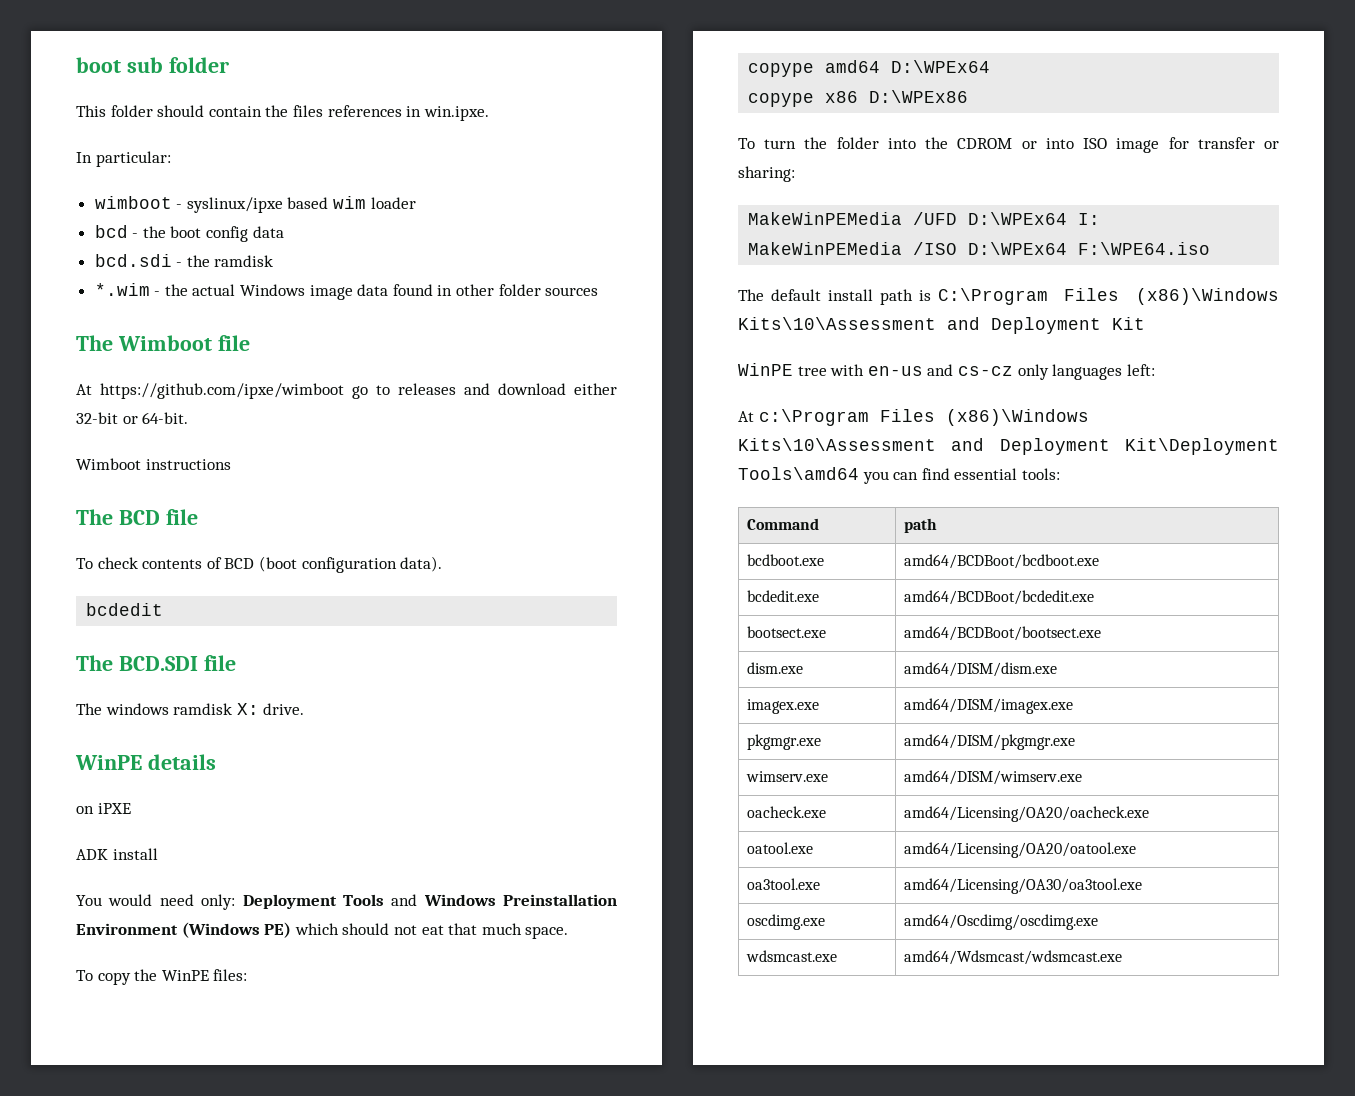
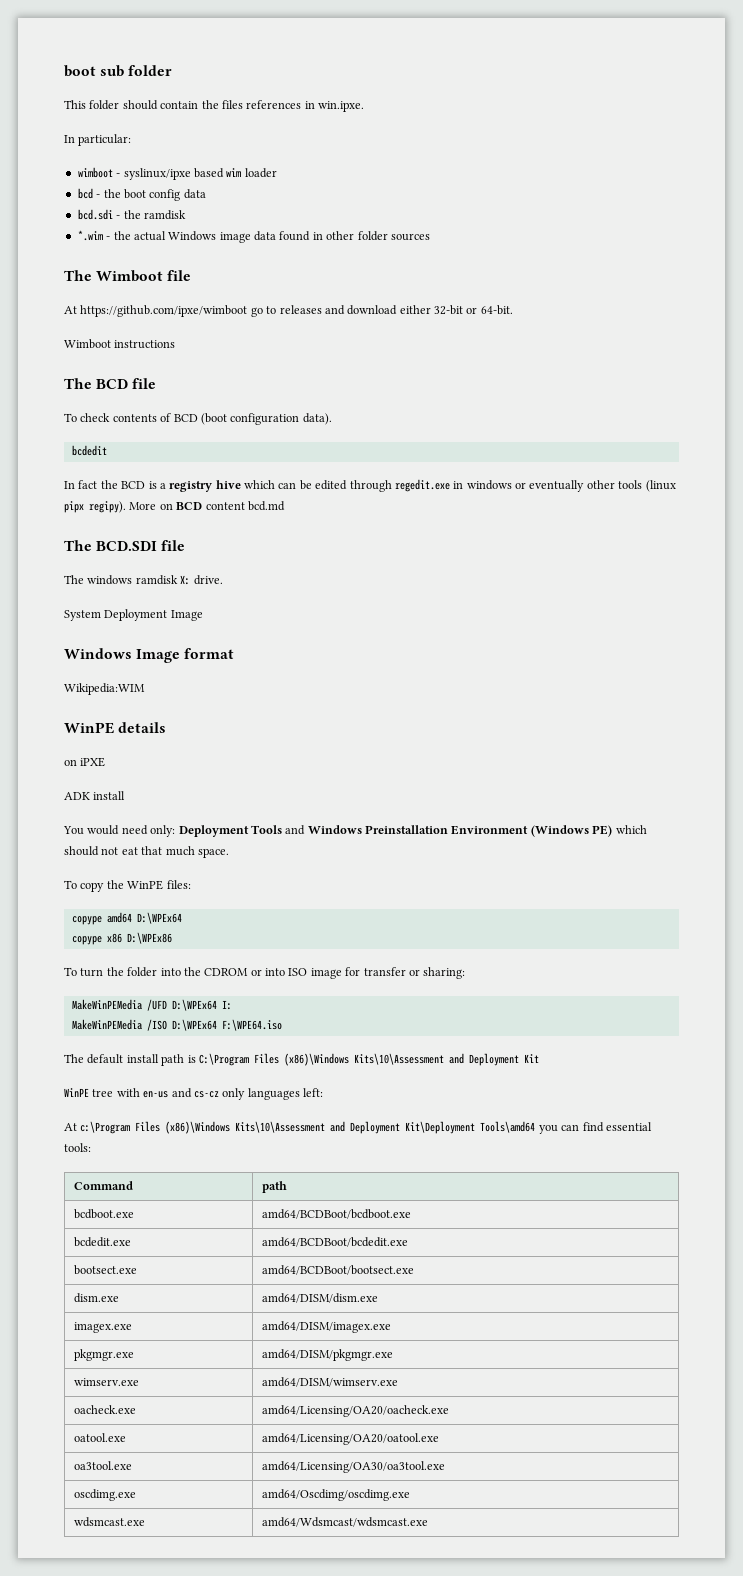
(164, 609) none -> [64,479,676,492] [64,501,285,513] // In fact the BCD is a registry hive which can be edited through regedit.exe in windows or eventually other tools (linux pipx regipy). More on BCD content bcd.md
(305, 709) none -> [64,609,203,621] [64,648,235,663] [64,683,145,695] // System Deployment Image // Windows Image format // Wikipedia:WIM

